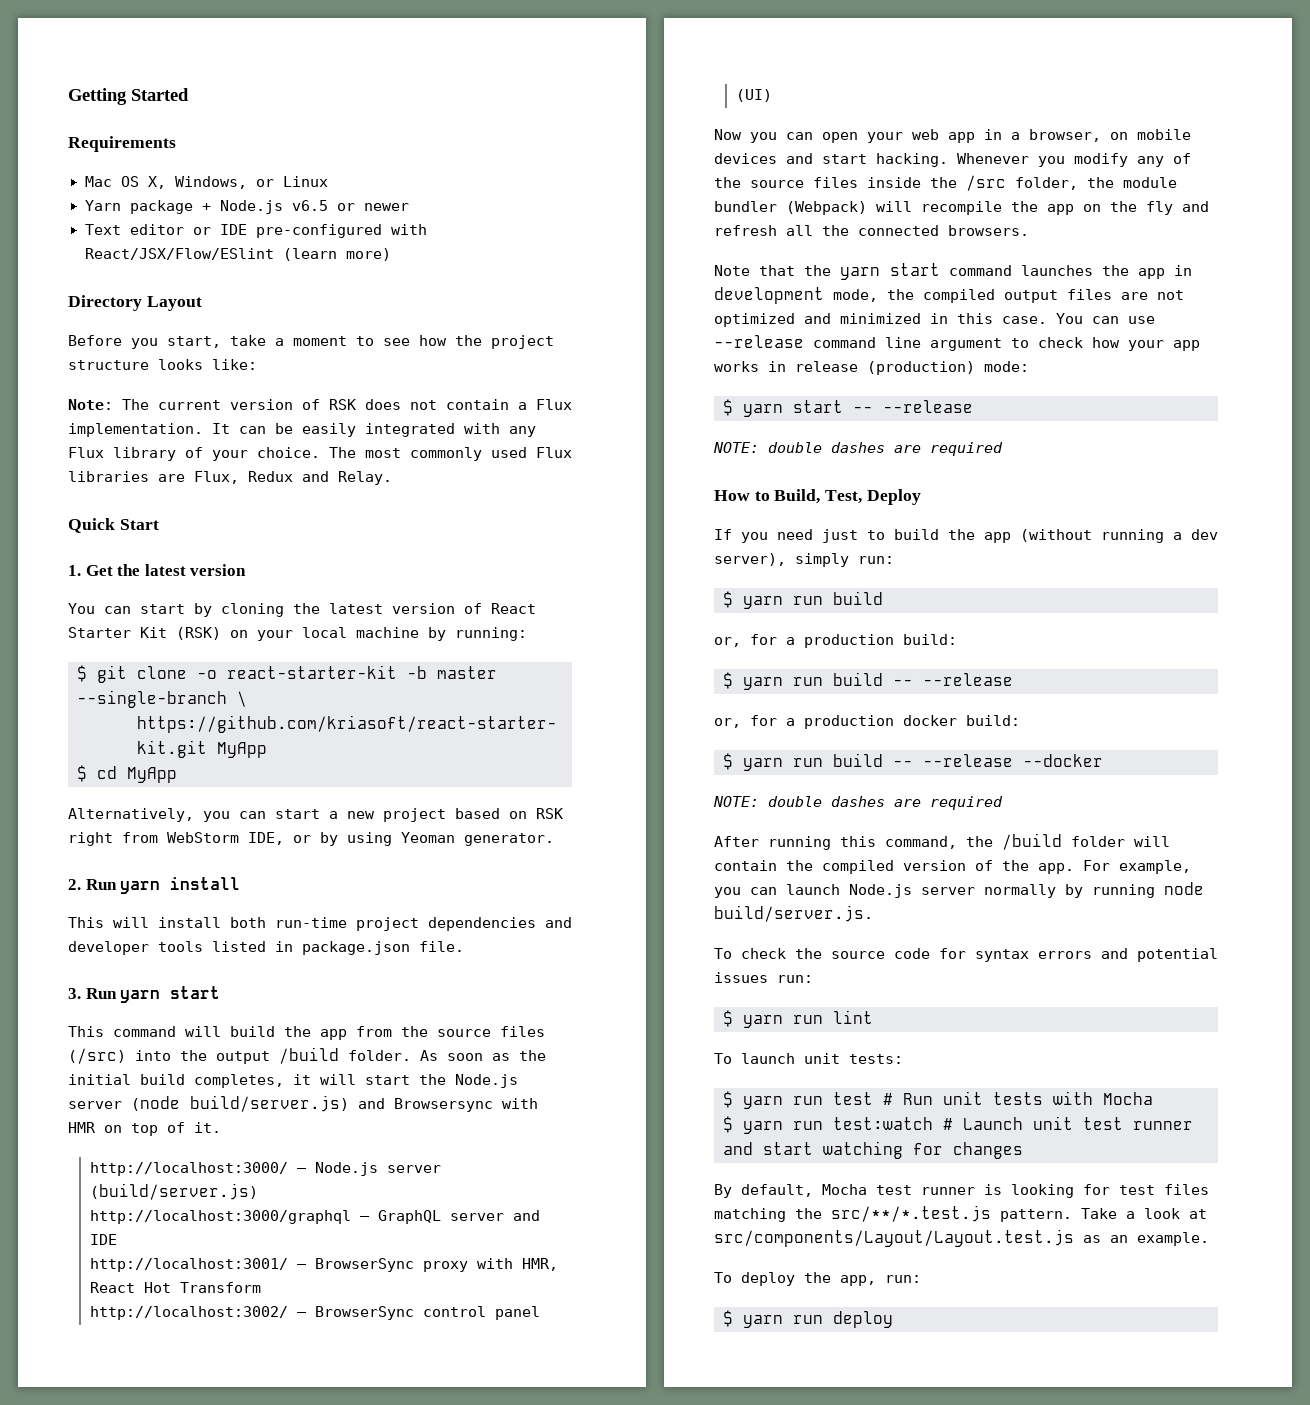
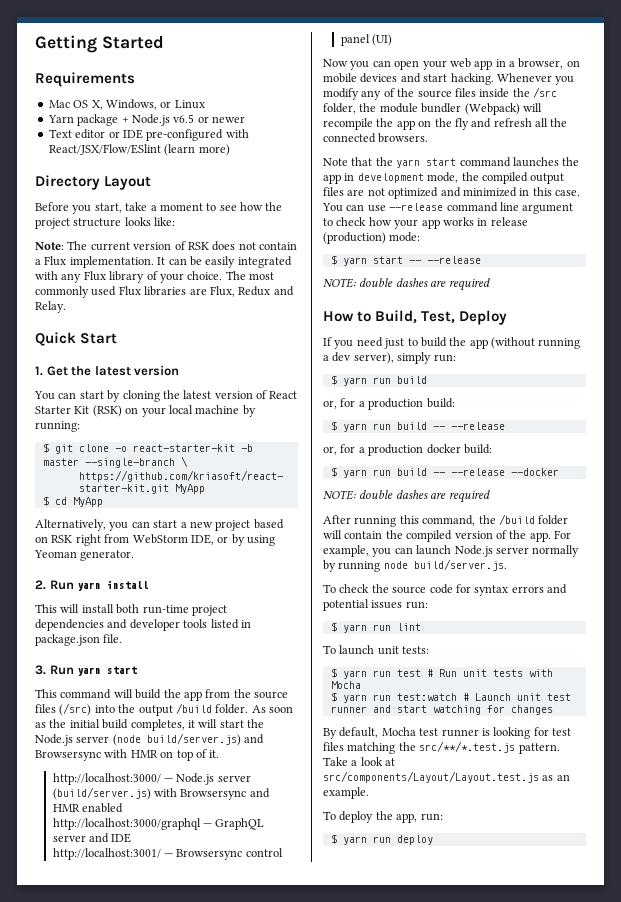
(258, 1191) none -> [154,788,270,800] [52,803,124,813] with Browsersync and HMR enabled
[314,1258,558,1272] [89,1282,261,1293] [89,1306,414,1320] BrowserSync proxy with HMR, React Hot Transform // http://localhost:3002/ — BrowserSync -> [176,849,243,860] Browsersync

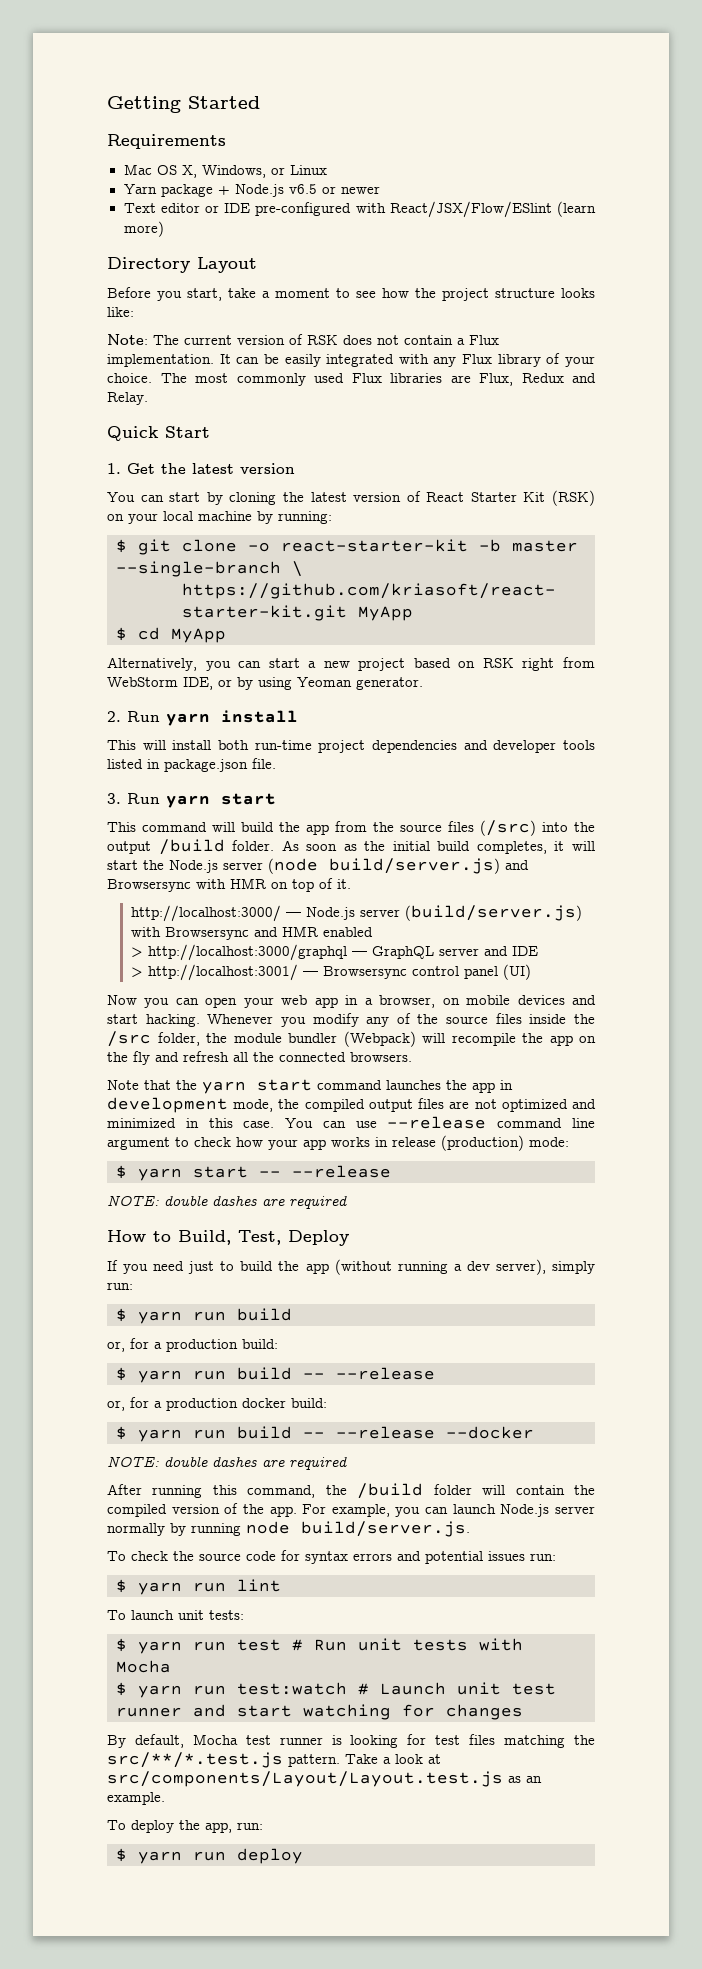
(124, 808) none -> [130,947,143,957] >
(132, 838) none -> [130,967,143,977] >

